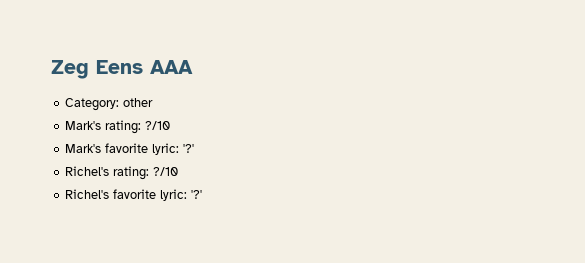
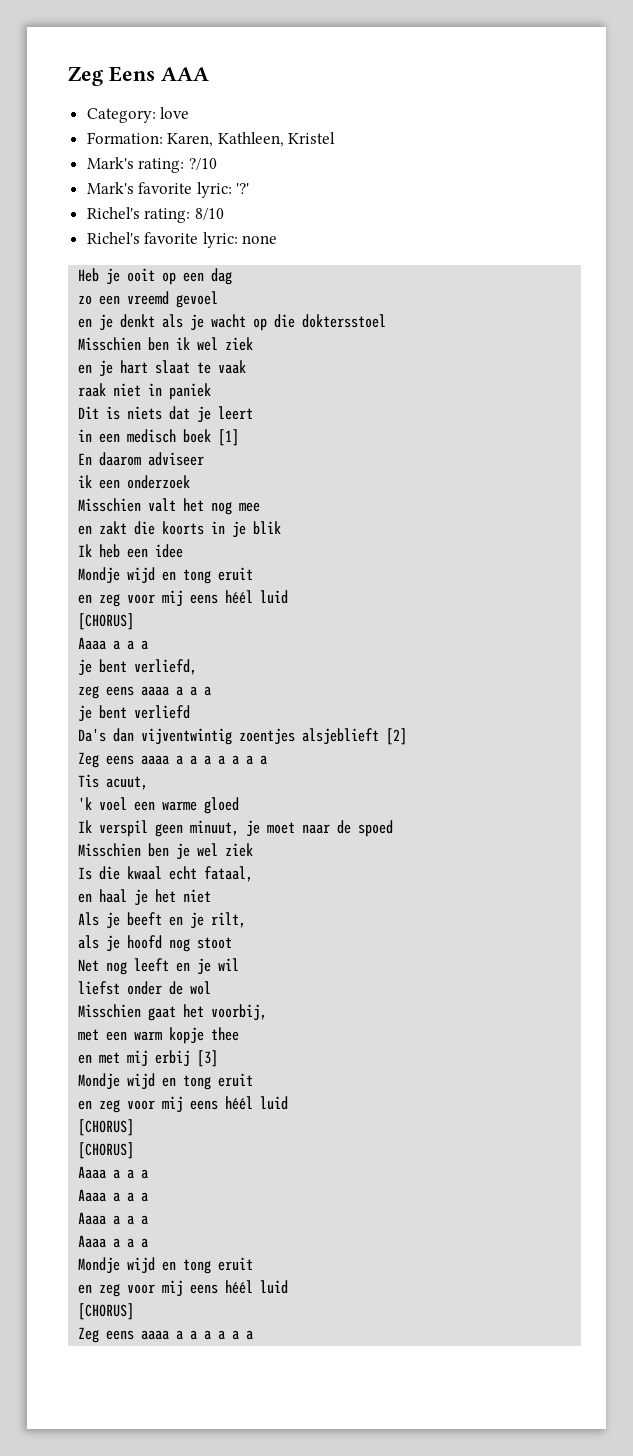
[123,98,154,107] other -> [160,107,190,119] [86,132,336,147] love // Formation: Karen, Kathleen, Kristel
[153,167,179,176] ?/10 -> [194,208,224,220] 8/10
[191,190,203,199] '?' -> [242,235,278,244] [78,268,233,285] [78,291,219,308] [78,314,387,331] [78,337,254,351] [78,360,247,377] [78,383,212,400] [78,406,254,423] [78,429,240,446] [78,452,205,466] [78,475,191,489] [78,498,261,515] [78,521,282,538] [78,544,184,558] [78,567,254,584] [78,590,289,607] [78,613,135,630] [78,637,149,650] [78,659,198,676] [78,686,212,699] [78,705,191,722] [78,728,408,745] [78,752,268,768] [78,774,149,790] [78,797,240,814] [78,820,394,837] [78,843,254,860] [78,866,254,882] [78,889,212,906] [78,912,247,929] [78,935,233,952] [78,958,240,975] [78,981,212,995] [78,1004,268,1021] [78,1027,240,1044] [78,1050,219,1067] [78,1073,254,1090] [78,1096,289,1113] [78,1119,135,1136] [78,1142,135,1159] [78,1166,149,1179] [78,1189,149,1202] [78,1212,149,1225] [78,1235,149,1248] [78,1257,254,1274] [78,1280,289,1297] [78,1303,135,1320] [78,1327,254,1343] none // Heb je ooit op een dag // zo een vreemd gevoel // en je denkt als je wacht op die doktersstoel // Misschien ben ik wel ziek // en je hart slaat te vaak // raak niet in paniek // Dit is niets dat je leert // in een medisch boek [1] // En daarom adviseer // ik een onderzoek // Misschien valt het nog mee // en zakt die koorts in je blik // Ik heb een idee // Mondje wijd en tong eruit // en zeg voor mij eens héél luid // [CHORUS] // Aaaa a a a // je bent verliefd, // zeg eens aaaa a a a // je bent verliefd // Da's dan vijventwintig zoentjes alsjeblieft [2] // Zeg eens aaaa a a a a a a a // Tis acuut, // 'k voel een warme gloed // Ik verspil geen minuut, je moet naar de spoed // Misschien ben je wel ziek // Is die kwaal echt fataal, // en haal je het niet // Als je beeft en je rilt, // als je hoofd nog stoot // Net nog leeft en je wil // liefst onder de wol // Misschien gaat het voorbij, // met een warm kopje thee // en met mij erbij [3] // Mondje wijd en tong eruit // en zeg voor mij eens héél luid // [CHORUS] // [CHORUS] // Aaaa a a a // Aaaa a a a // Aaaa a a a // Aaaa a a a // Mondje wijd en tong eruit // en zeg voor mij eens héél luid // [CHORUS] // Zeg eens aaaa a a a a a a

